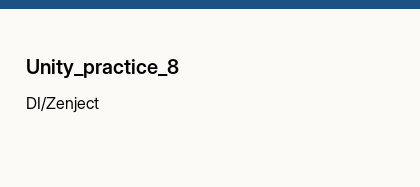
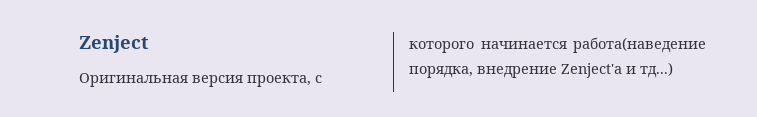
[26,59,179,79] [26,97,99,113] Unity_practice_8 // DI/Zenject -> [79,35,149,53] [79,73,322,87] [409,37,706,53] [409,62,673,78] Zenject // Оригинальная версия проекта, с которого начинается работа(наведение порядка, внедрение Zenject'а и тд...)

